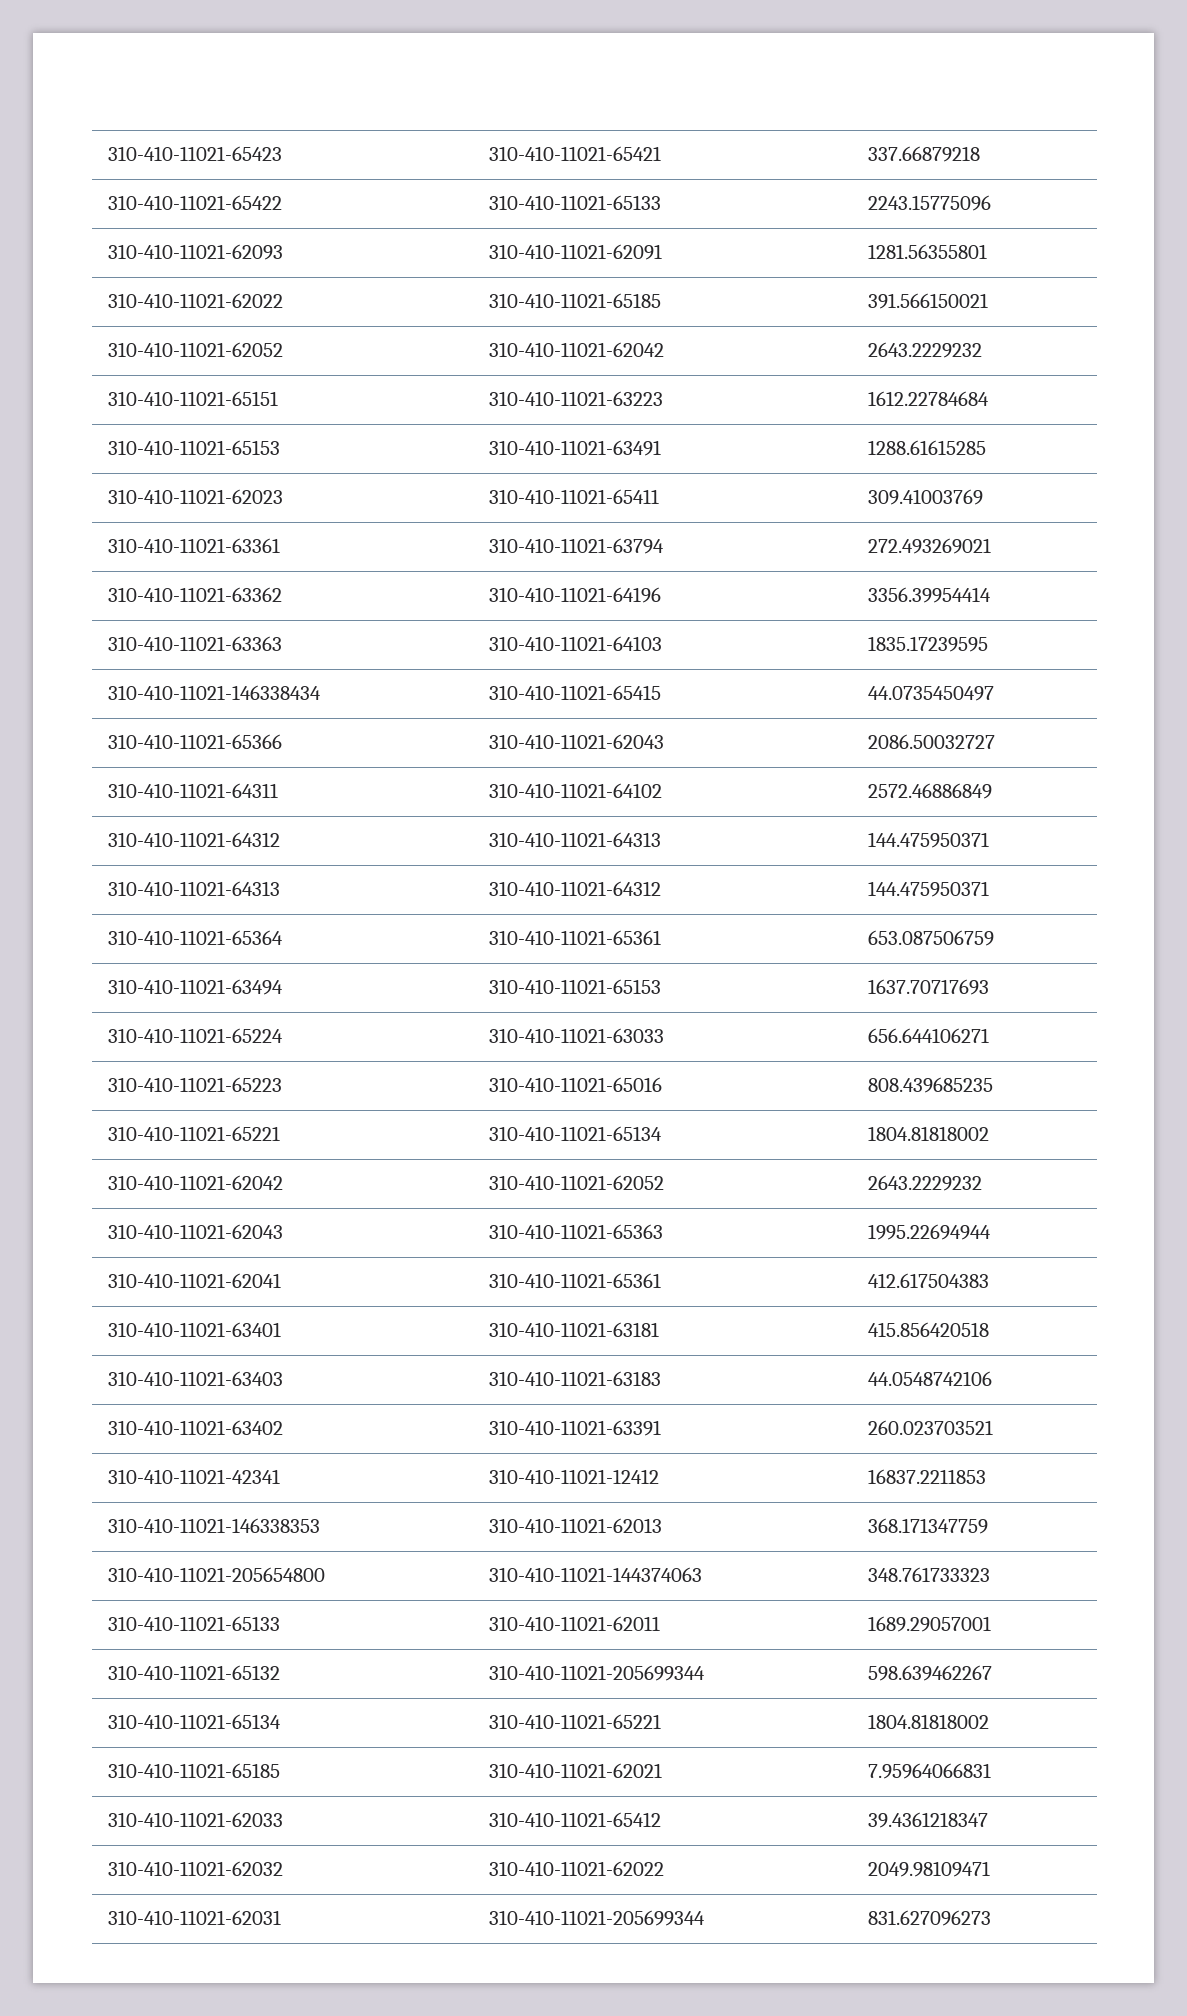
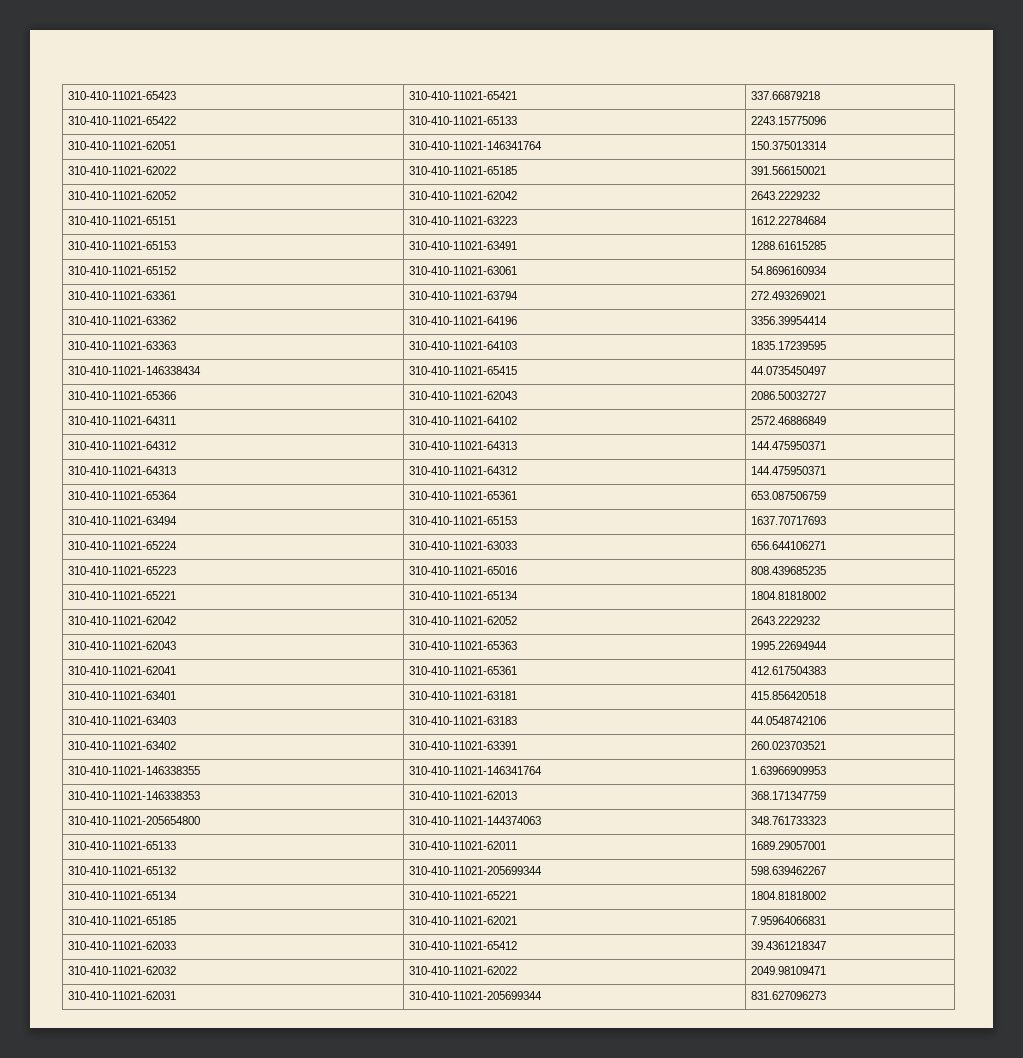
[108,244,284,260] [489,244,663,260] [868,244,988,259] 310-410-11021-62093 | 310-410-11021-62091 | 1281.56355801 -> [68,141,177,150] [409,141,543,150] [751,141,828,150] 310-410-11021-62051 | 310-410-11021-146341764 | 150.375013314
[108,489,284,504] [489,489,660,504] [868,489,984,505] 310-410-11021-62023 | 310-410-11021-65411 | 309.41003769 -> [68,266,177,275] [409,266,518,275] [751,266,828,275] 310-410-11021-65152 | 310-410-11021-63061 | 54.8696160934
[108,1469,281,1484] [489,1469,660,1484] [868,1469,987,1484] 310-410-11021-42341 | 310-410-11021-12412 | 16837.2211853 -> [68,766,201,775] [409,766,543,775] [751,766,827,775] 310-410-11021-146338355 | 310-410-11021-146341764 | 1.63966909953

